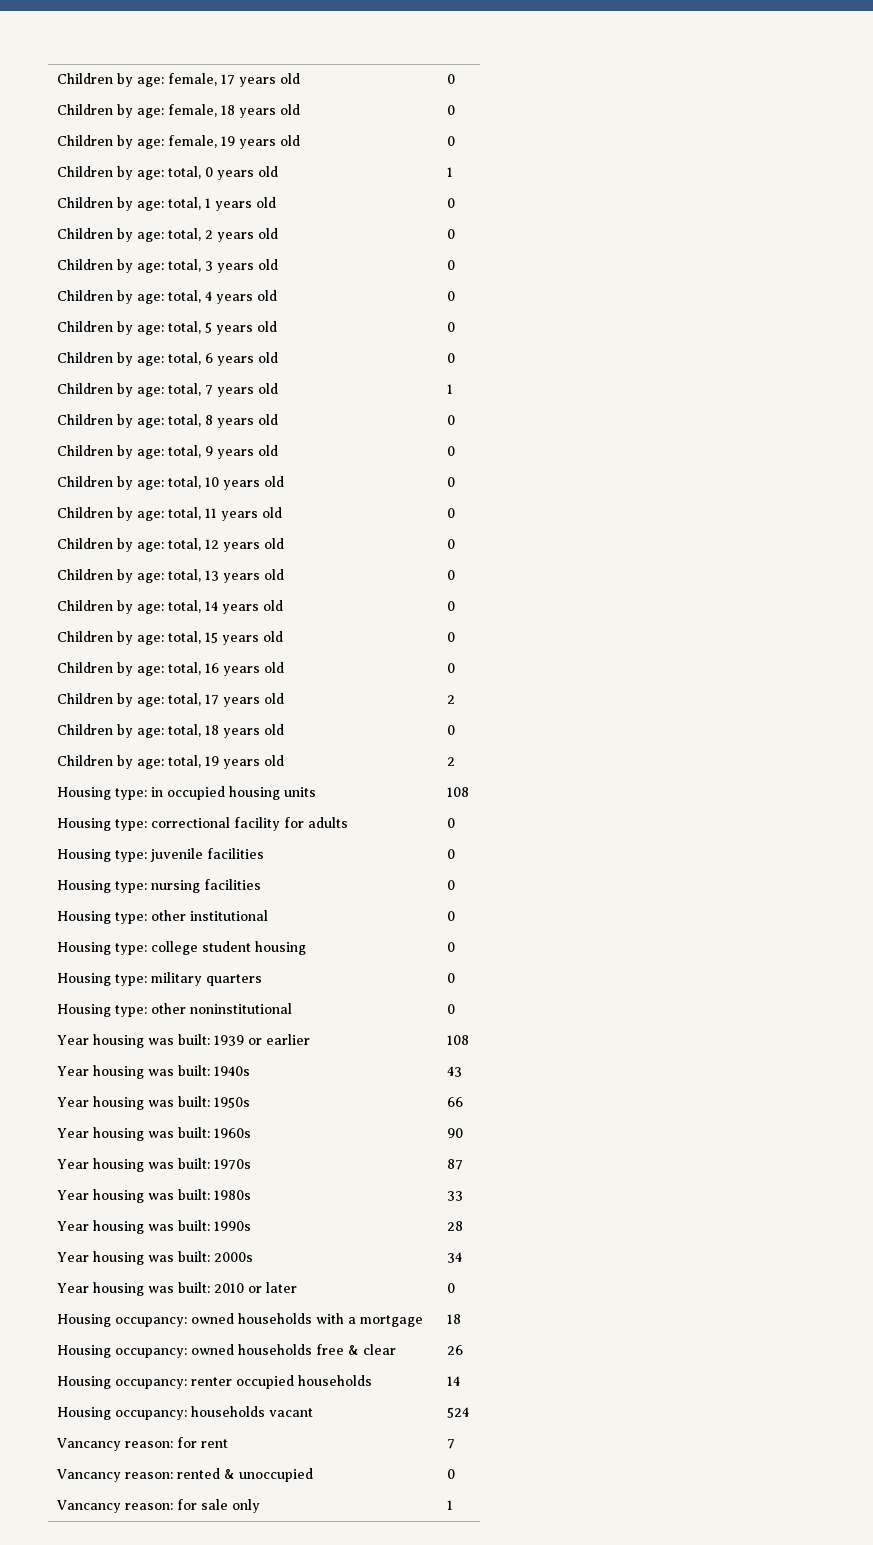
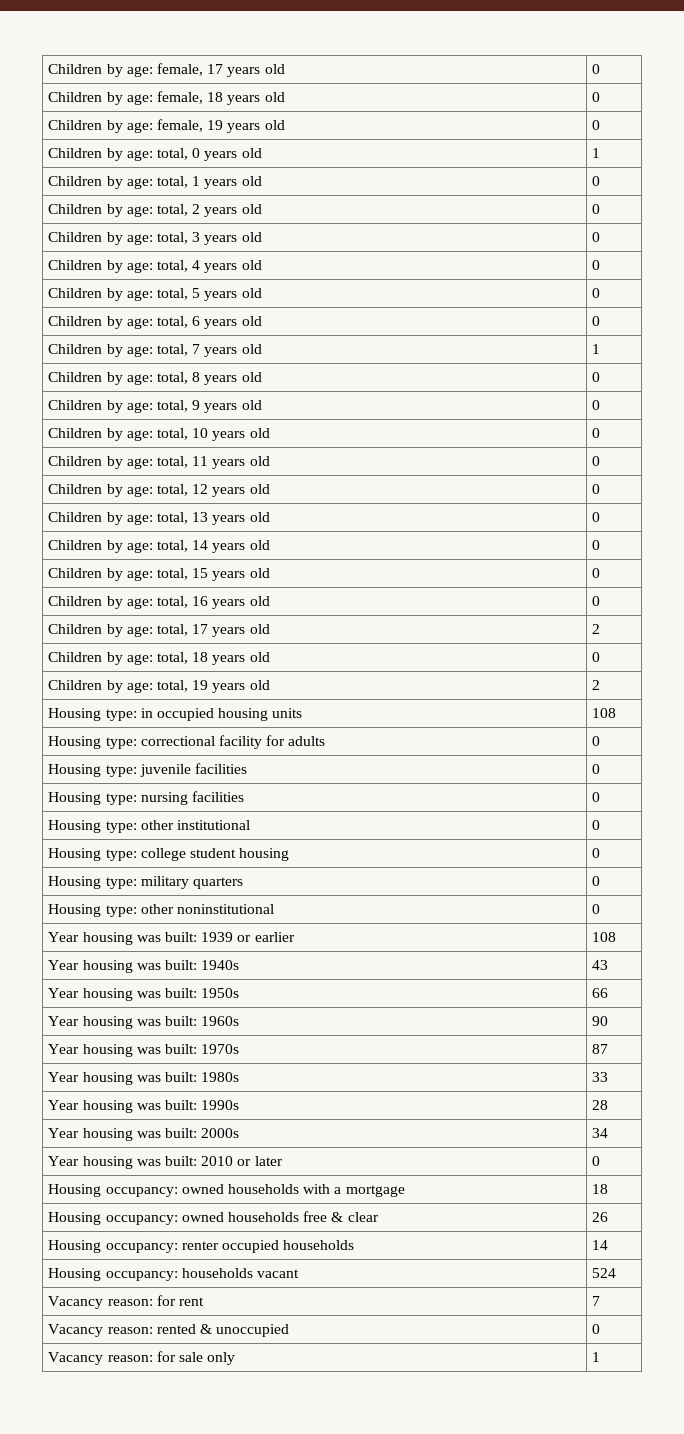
[57,1438,122,1451] Vancancy -> [48,1296,104,1309] Vacancy
[57,1469,122,1482] Vancancy -> [48,1324,104,1337] Vacancy
[57,1500,122,1513] Vancancy -> [48,1352,104,1365] Vacancy

